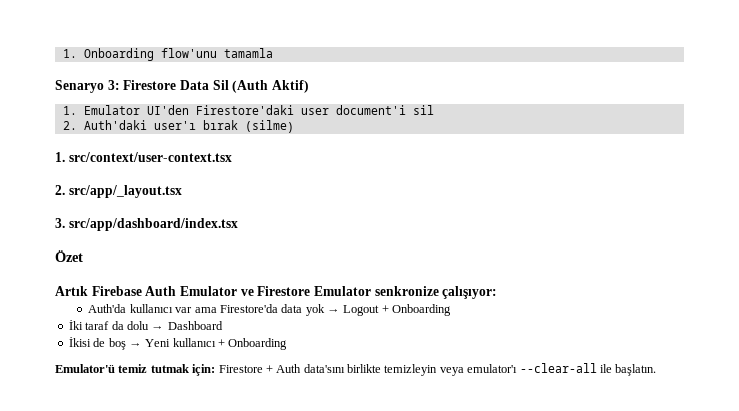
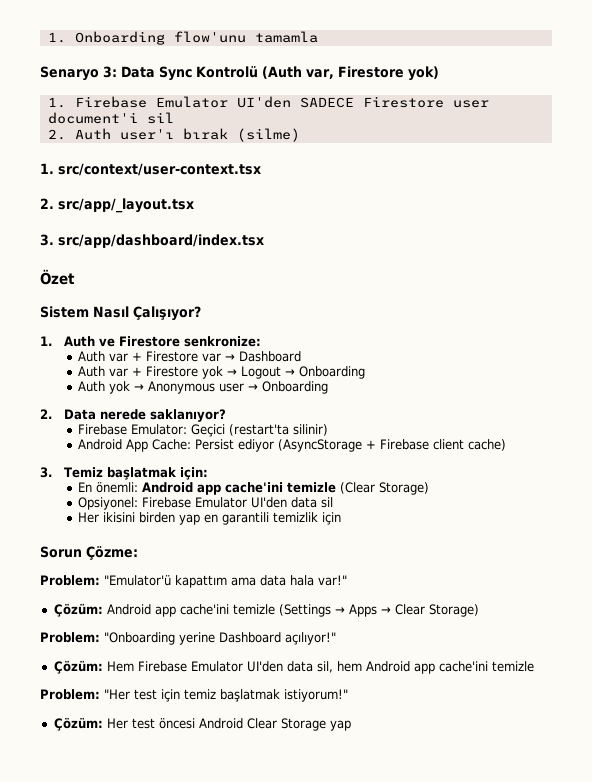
[123,80,309,93] [62,105,294,115] Firestore Data Sil (Auth Aktif) // 1. Emulator UI'den Firestore'daki -> [121,66,439,81] [47,96,444,108] Data Sync Kontrolü (Auth var, Firestore yok) // 1. Firebase Emulator UI'den SADECE Firestore
[83,120,147,130] Auth'daki -> [74,128,111,140] Auth
[55,286,498,299] [88,304,303,313] Artık Firebase Auth Emulator ve Firestore Emulator senkronize çalışıyor: // Auth'da kullanıcı var ama Firestore'da data -> [40,306,201,321] [40,336,262,347] [77,351,301,362] [77,366,198,377] Sistem Nasıl Çalışıyor? // 1. Auth ve Firestore senkronize: // Auth var + Firestore var → Dashboard // Auth var + Firestore
[381,304,452,316] [68,320,223,330] [68,337,288,350] [55,363,657,376] + Onboarding // İki taraf da dolu → Dashboard // İkisi de boş → Yeni kullanıcı + Onboarding // Emulator'ü temiz tutmak için: Firestore + Auth data'sını birlikte temizleyin veya emulator'ı --clear-all ile başlatın. -> [284,366,365,379] [77,381,328,394] [40,409,227,422] [77,424,328,437] [77,439,506,452] [40,467,209,480] [77,482,429,495] [77,497,333,510] [77,512,341,525] [40,546,138,560] [40,575,347,588] [53,603,479,617] [40,632,336,645] [53,660,534,674] [40,689,348,702] [53,717,351,731] → Onboarding // Auth yok → Anonymous user → Onboarding // 2. Data nerede saklanıyor? // Firebase Emulator: Geçici (restart'ta silinir) // Android App Cache: Persist ediyor (AsyncStorage + Firebase client cache) // 3. Temiz başlatmak için: // En önemli: Android app cache'ini temizle (Clear Storage) // Opsiyonel: Firebase Emulator UI'den data sil // Her ikisini birden yap en garantili temizlik için // Sorun Çözme: // Problem: "Emulator'ü kapattım ama data hala var!" // Çözüm: Android app cache'ini temizle (Settings → Apps → Clear Storage) // Problem: "Onboarding yerine Dashboard açılıyor!" // Çözüm: Hem Firebase Emulator UI'den data sil, hem Android app cache'ini temizle // Problem: "Her test için temiz başlatmak istiyorum!" // Çözüm: Her test öncesi Android Clear Storage yap

